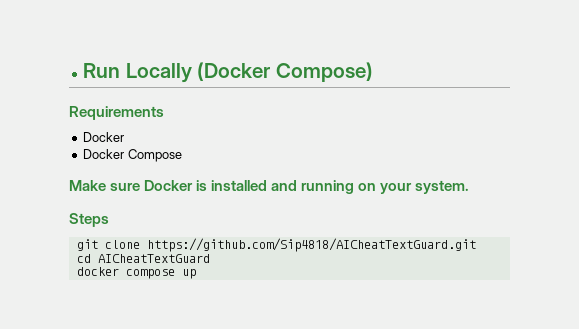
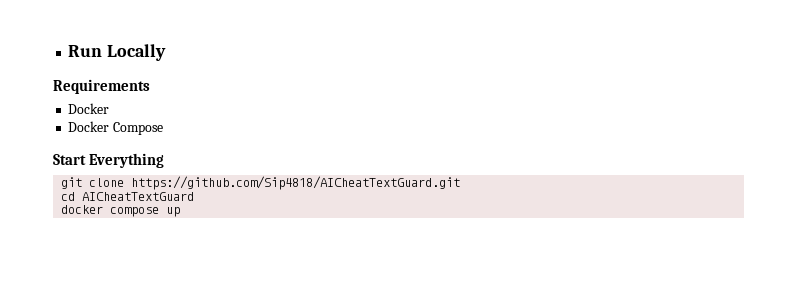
[197,62,373,82] (Docker Compose) -> (167, 52) none
[69,180,470,194] [69,213,109,227] Make sure Docker is installed and running on your system. // Steps -> [53,153,165,168] Start Everything

